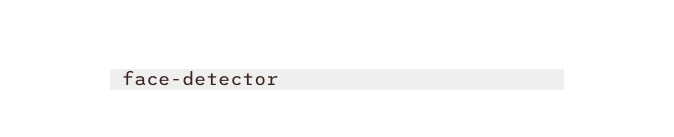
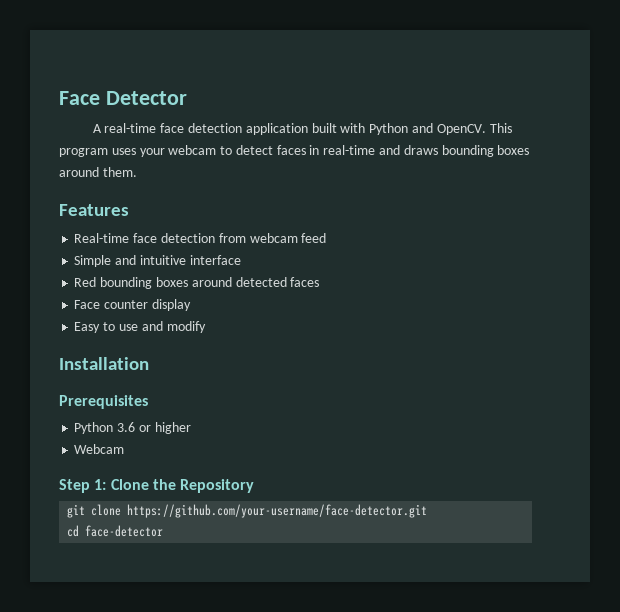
(122, 78) none -> [59,91,187,105] [92,123,512,135] [59,145,530,157] [59,167,137,177] [59,204,129,216] [74,233,327,243] [74,255,241,267] [74,277,320,289] [74,299,191,311] [74,321,206,333] [59,357,149,370] [59,395,148,409] [74,422,191,434] [74,444,125,454] [59,479,255,493] [67,504,428,518] [67,525,80,537] Face Detector // A real-time face detection application built with Python and OpenCV. This program uses your webcam to detect faces in real-time and draws bounding boxes around them. // Features // Real-time face detection from webcam feed // Simple and intuitive interface // Red bounding boxes around detected faces // Face counter display // Easy to use and modify // Installation // Prerequisites // Python 3.6 or higher // Webcam // Step 1: Clone the Repository // git clone https://github.com/your-username/face-detector.git // cd

